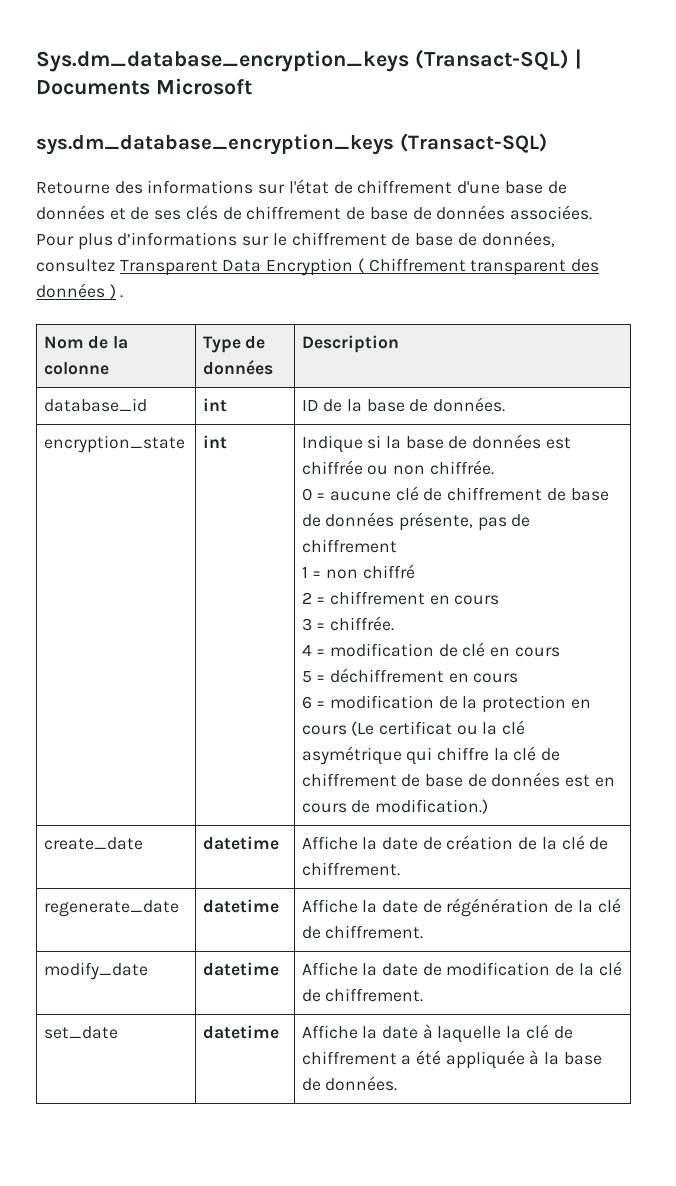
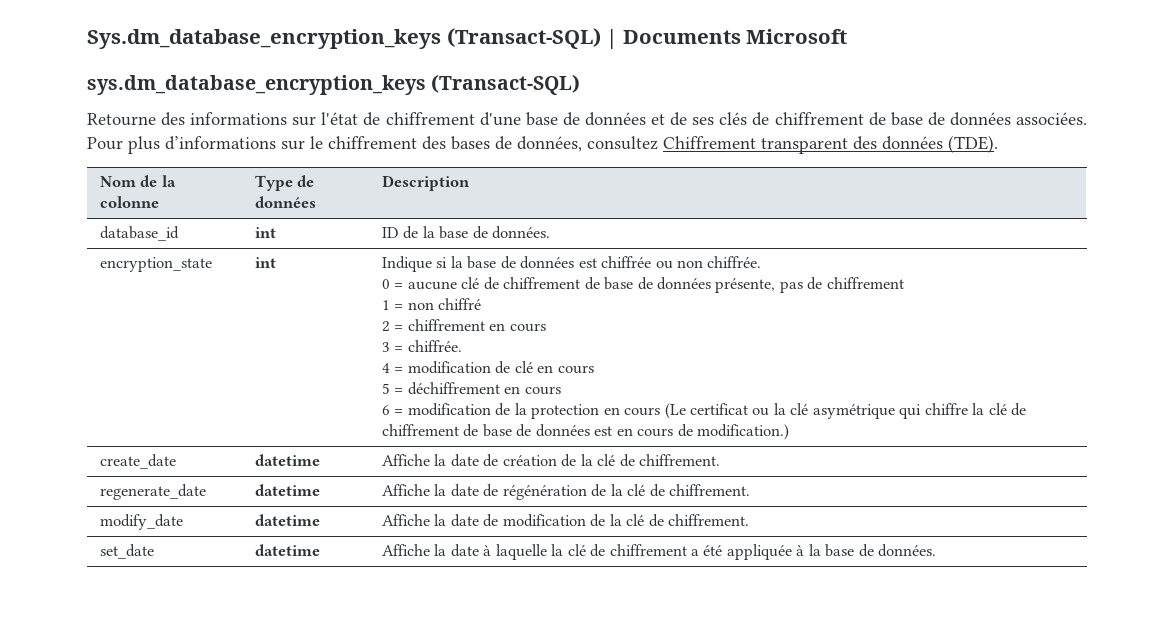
[391,233,454,246] de base -> [422,136,490,150] des bases
[119,258,364,276] Transparent Data Encryption ( -> (658, 143) none
[109,284,124,299] ) . -> [948,135,998,153] (TDE).

